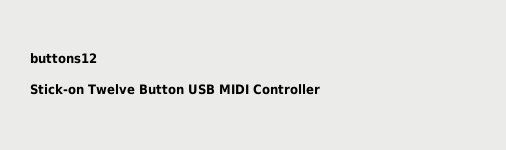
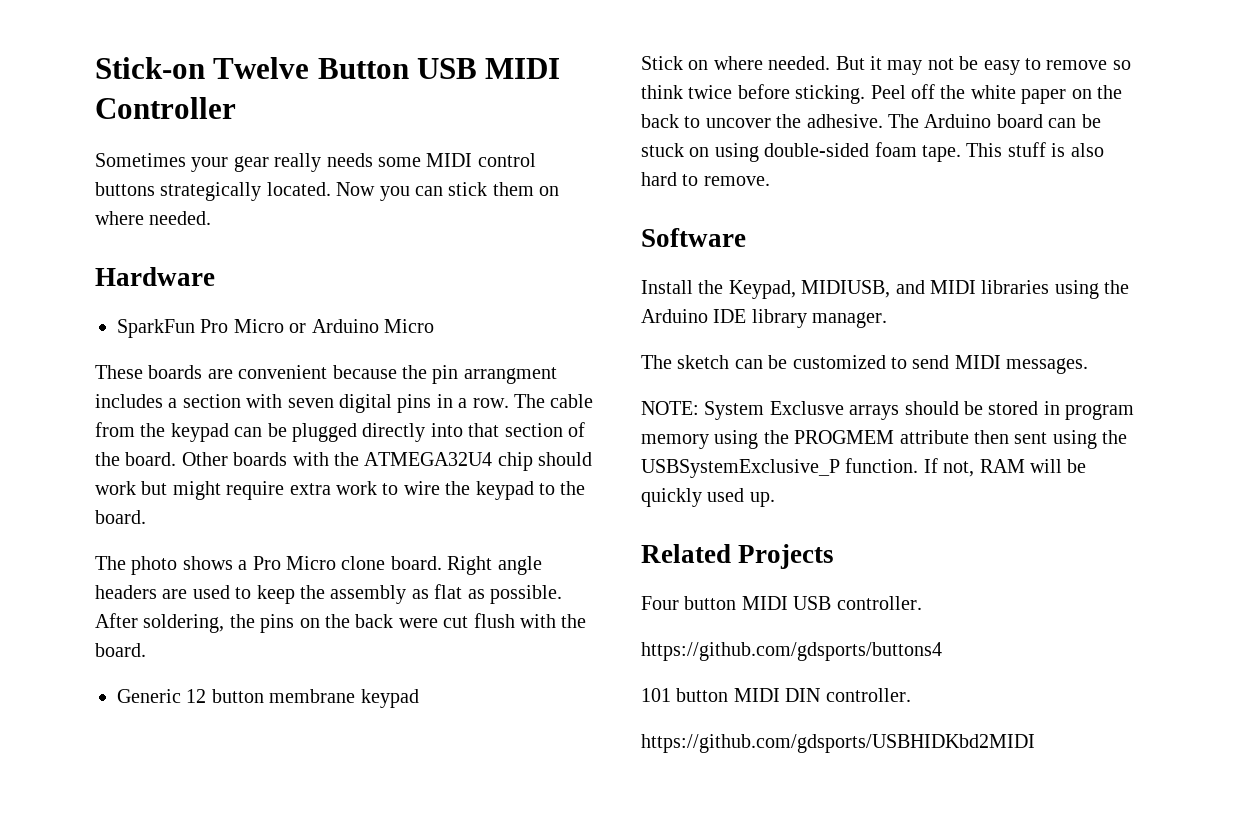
[30,53,97,64] buttons12 // -> (95, 68) none
(320, 89) none -> [95,153,536,172] [95,182,560,201] [95,211,212,225] [95,267,215,286] [117,319,434,338] [95,365,557,384] [95,394,594,413] [95,422,585,442] [95,452,593,471] [95,481,586,500] [95,510,146,524] [95,556,542,575] [95,584,562,604] [95,613,587,633] [95,643,146,657] [117,689,419,708] [641,56,1131,75] [641,84,1122,104] [641,114,1101,128] [641,142,1104,162] [641,172,770,186] [641,228,746,247] [641,280,1130,299] [641,309,888,328] [641,355,1089,374] [641,401,1135,420] [641,430,1128,449] [641,458,1087,478] [641,488,775,507] [641,544,835,569] [641,596,922,610] [641,642,942,661] [641,688,911,702] [641,734,1035,753] // Sometimes your gear really needs some MIDI control buttons strategically located. Now you can stick them on where needed. // Hardware // SparkFun Pro Micro or Arduino Micro // These boards are convenient because the pin arrangment includes a section with seven digital pins in a row. The cable from the keypad can be plugged directly into that section of the board. Other boards with the ATMEGA32U4 chip should work but might require extra work to wire the keypad to the board. // The photo shows a Pro Micro clone board. Right angle headers are used to keep the assembly as flat as possible. After soldering, the pins on the back were cut flush with the board. // Generic 12 button membrane keypad // Stick on where needed. But it may not be easy to remove so think twice before sticking. Peel off the white paper on the back to uncover the adhesive. The Arduino board can be stuck on using double-sided foam tape. This stuff is also hard to remove. // Software // Install the Keypad, MIDIUSB, and MIDI libraries using the Arduino IDE library manager. // The sketch can be customized to send MIDI messages. // NOTE: System Exclusve arrays should be stored in program memory using the PROGMEM attribute then sent using the USBSystemExclusive_P function. If not, RAM will be quickly used up. // Related Projects // Four button MIDI USB controller. // https://github.com/gdsports/buttons4 // 101 button MIDI DIN controller. // https://github.com/gdsports/USBHIDKbd2MIDI

